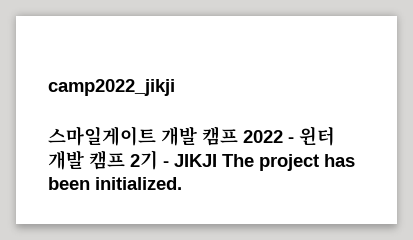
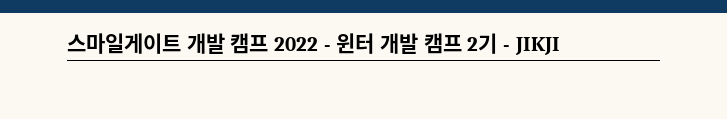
[48,79,175,96] camp2022_jikji // -> (67, 43) none
[222,154,355,171] [48,177,182,190] The project has been initialized. -> (560, 46) none

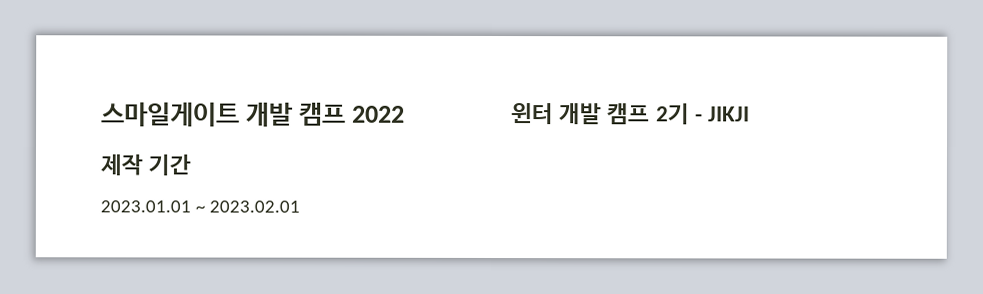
[323,45,331,51] - -> [100,154,192,176] [100,200,300,213] // 제작 기간 // 2023.01.01 ~ 2023.02.01 //

